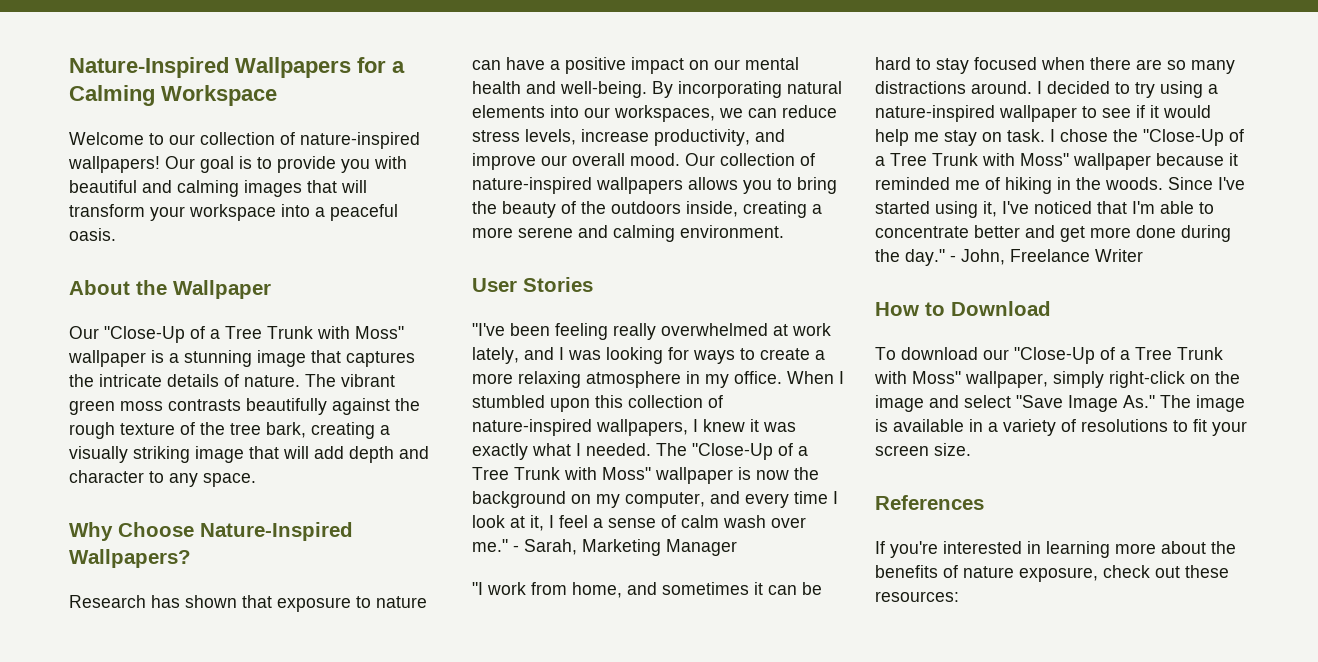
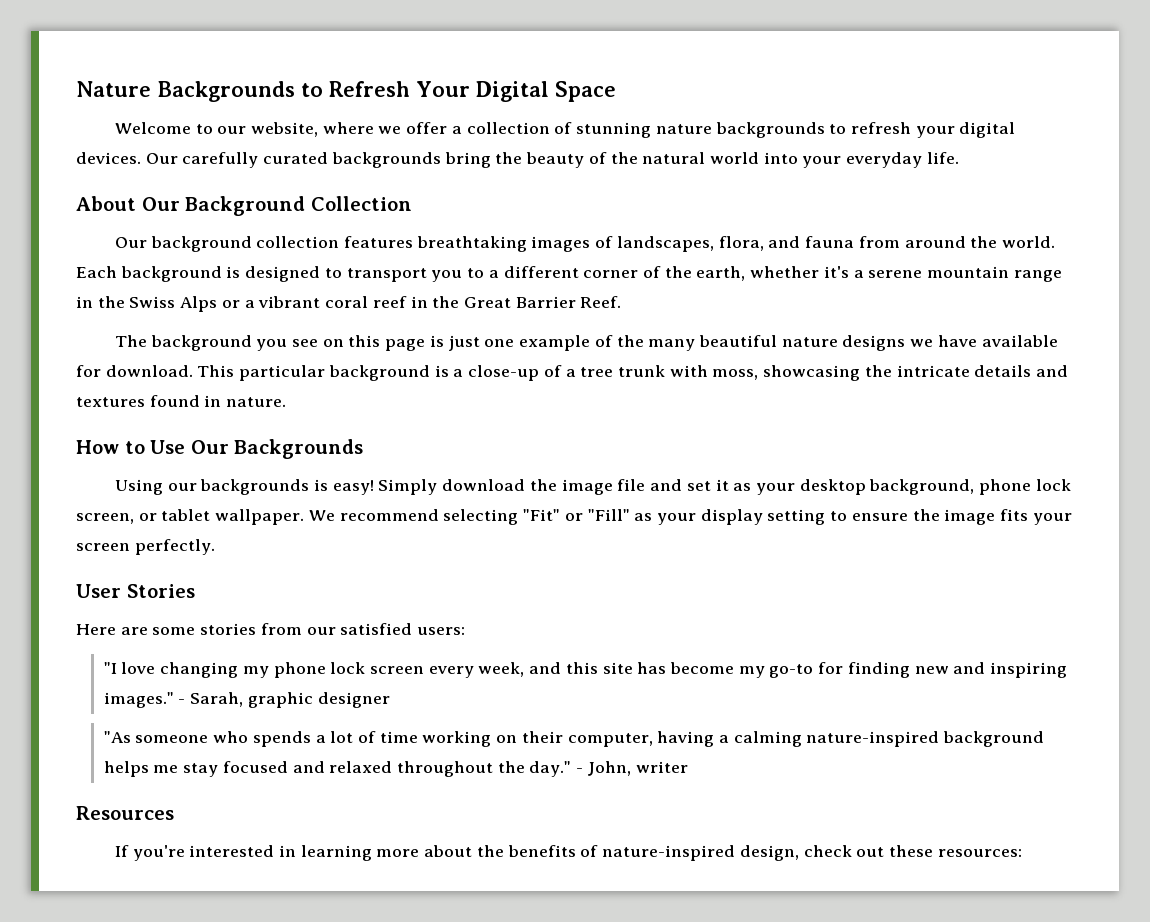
[69,57,405,78] [69,85,277,106] [69,132,420,149] [68,156,407,173] [69,180,367,197] [69,204,398,221] [69,228,116,241] [69,280,271,299] [69,326,404,343] [68,350,415,367] [69,374,395,387] [69,398,420,415] [69,422,390,439] [69,446,429,463] [69,470,256,487] [69,522,353,541] [69,549,191,568] [69,595,427,612] [472,57,799,74] [472,81,842,98] [472,105,837,122] [472,129,785,146] [472,153,815,170] [472,177,792,194] Nature-Inspired Wallpapers for a Calming Workspace // Welcome to our collection of nature-inspired wallpapers! Our goal is to provide you with beautiful and calming images that will transform your workspace into a peaceful oasis. // About the Wallpaper // Our "Close-Up of a Tree Trunk with Moss" wallpaper is a stunning image that captures the intricate details of nature. The vibrant green moss contrasts beautifully against the rough texture of the tree bark, creating a visually striking image that will add depth and character to any space. // Why Choose Nature-Inspired Wallpapers? // Research has shown that exposure to nature can have a positive impact on our mental health and well-being. By incorporating natural elements into our workspaces, we can reduce stress levels, increase productivity, and improve our overall mood. Our collection of nature-inspired wallpapers allows you to -> [76,81,616,102] [114,122,1016,138] [76,152,441,168] Nature Backgrounds to Refresh Your Digital Space // Welcome to our website, where we offer a collection of stunning nature backgrounds to refresh your digital devices. Our carefully curated backgrounds
[611,201,822,218] [472,225,784,242] [472,277,593,292] [472,323,831,340] [472,347,825,364] [472,371,844,388] [472,395,723,412] [472,419,796,436] [472,443,808,460] [472,467,819,484] [472,491,838,508] [472,515,806,531] [472,539,737,556] [472,582,822,598] [875,57,1235,74] [875,81,1218,98] [875,105,1211,122] [875,129,1244,146] [875,153,1238,170] [875,177,1245,194] [875,201,1214,218] [875,225,1231,242] [875,249,1143,266] [875,301,1051,316] [875,347,1223,364] [874,371,1240,388] [875,395,1245,412] [875,419,1247,436] [875,443,971,456] [875,495,984,510] outdoors inside, creating a more serene and calming environment. // User Stories // "I've been feeling really overwhelmed at work lately, and I was looking for ways to create a more relaxing atmosphere in my office. When I stumbled upon this collection of nature-inspired wallpapers, I knew it was exactly what I needed. The "Close-Up of a Tree Trunk with Moss" wallpaper is now the background on my computer, and every time I look at it, I feel a sense of calm wash over me." - Sarah, Marketing Manager // "I work from home, and sometimes it can be hard to stay focused when there are so many distractions around. I decided to try using a nature-inspired wallpaper to see if it would help me stay on task. I chose the "Close-Up of a Tree Trunk with Moss" wallpaper because it reminded me of hiking in the woods. Since I've started using it, I've noticed that I'm able to concentrate better and get more done during the day." - John, Freelance Writer // How to Download // To download our "Close-Up of a Tree Trunk with Moss" wallpaper, simply right-click on the image and select "Save Image As." The image is available in a variety of resolutions to fit your screen size. // References -> [642,152,959,168] [76,196,412,216] [114,236,1055,252] [76,266,1062,282] [76,296,622,312] [114,335,1058,351] [76,365,1069,381] [76,395,287,407] [76,439,364,459] [114,479,1071,495] [76,509,1072,525] [76,539,215,555] [76,584,195,598] [76,623,466,635] [103,662,1068,678] [103,692,390,708] [103,731,1045,747] [103,761,688,777] [76,806,174,820] natural world into your everyday life. // About Our Background Collection // Our background collection features breathtaking images of landscapes, flora, and fauna from around the world. Each background is designed to transport you to a different corner of the earth, whether it's a serene mountain range in the Swiss Alps or a vibrant coral reef in the Great Barrier Reef. // The background you see on this page is just one example of the many beautiful nature designs we have available for download. This particular background is a close-up of a tree trunk with moss, showcasing the intricate details and textures found in nature. // How to Use Our Backgrounds // Using our backgrounds is easy! Simply download the image file and set it as your desktop background, phone lock screen, or tablet wallpaper. We recommend selecting "Fit" or "Fill" as your display setting to ensure the image fits your screen perfectly. // User Stories // Here are some stories from our satisfied users: // "I love changing my phone lock screen every week, and this site has become my go-to for finding new and inspiring images." - Sarah, graphic designer // "As someone who spends a lot of time working on their computer, having a calming nature-inspired background helps me stay focused and relaxed throughout the day." - John, writer // Resources
[963,566,1098,582] nature exposure, -> [602,845,799,861] nature-inspired design,

